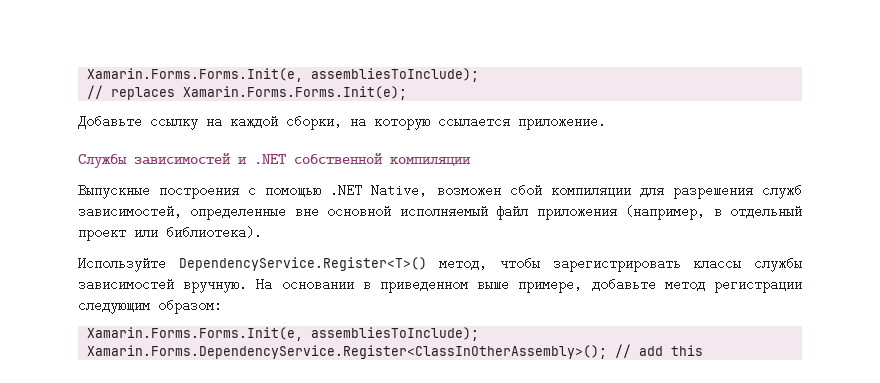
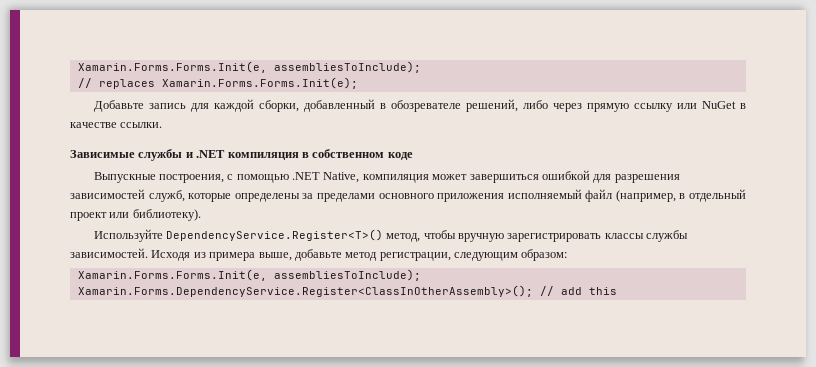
[150,113,606,130] [78,153,471,168] ссылку на каждой сборки, на которую ссылается приложение. // Службы зависимостей и .NET собственной компиляции -> [148,99,747,112] [70,122,163,128] [70,149,413,161] запись для каждой сборки, добавленный в обозревателе решений, либо через прямую ссылку или NuGet в качестве ссылки. // Зависимые службы и .NET компиляция в собственном коде
[159,182,240,199] построения -> [158,174,224,183] построения,
[436,182,802,199] [78,203,392,220] возможен сбой компиляции для разрешения служб зависимостей, определенные вне основной -> [362,170,680,183] [70,189,505,202] компиляция может завершиться ошибкой для разрешения зависимостей служб, которые определены за пределами основного приложения
[536,203,617,220] приложения -> (613, 195) none
[166,224,262,240] библиотека). -> [132,209,201,221] библиотеку).
(540, 263) none -> [458,233,505,242] вручную
[78,276,583,293] зависимостей вручную. На основании в приведенном выше примере, -> [70,248,292,261] зависимостей. Исходя из примера выше,
[714,276,802,293] регистрации -> [379,252,451,261] регистрации,

